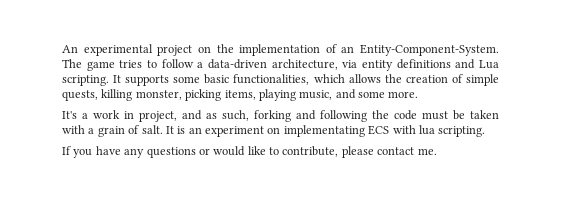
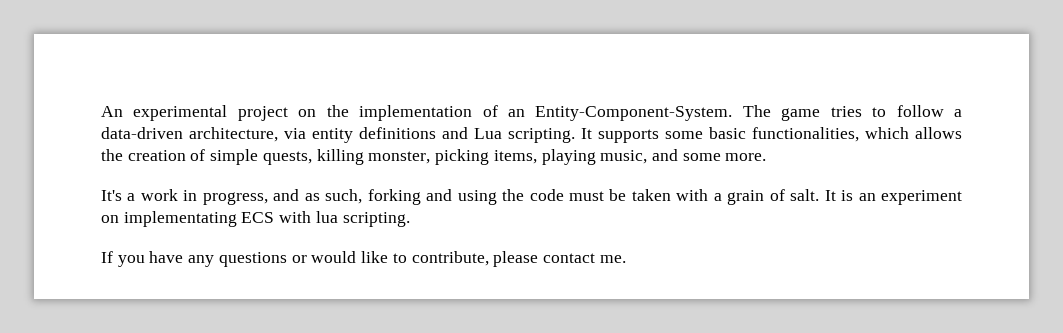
[139,111,177,122] project, -> [202,192,268,205] progress,
[320,110,367,122] following -> [457,190,497,205] using

